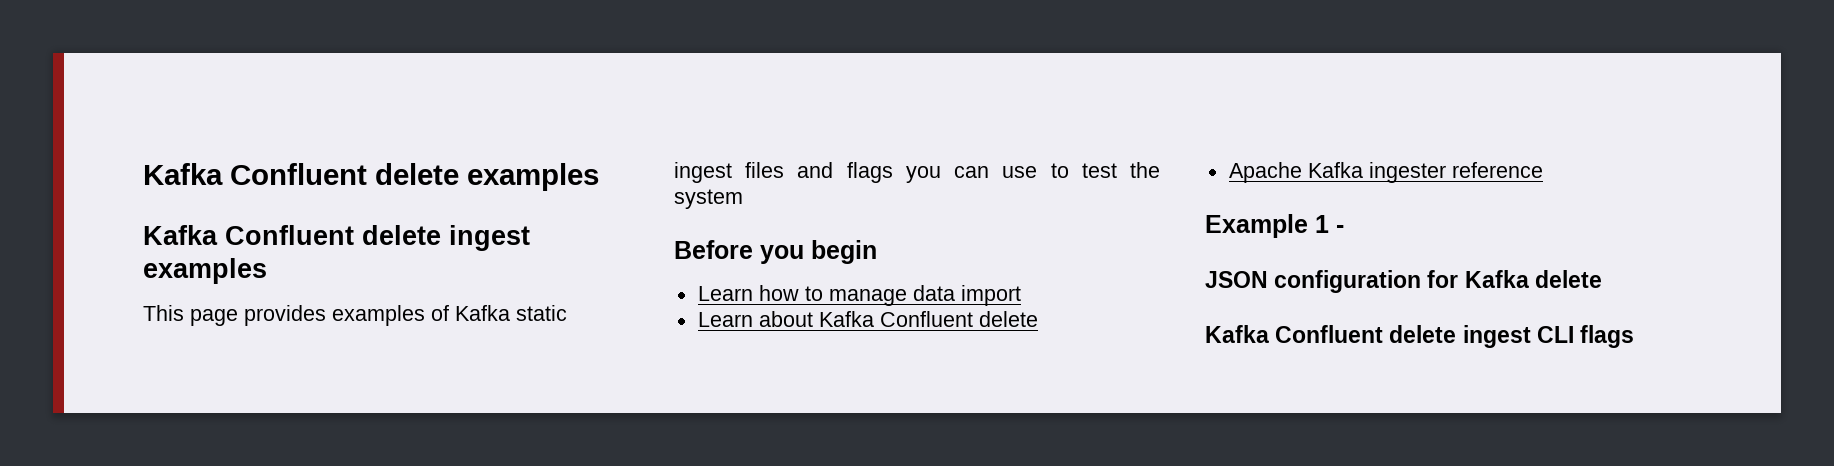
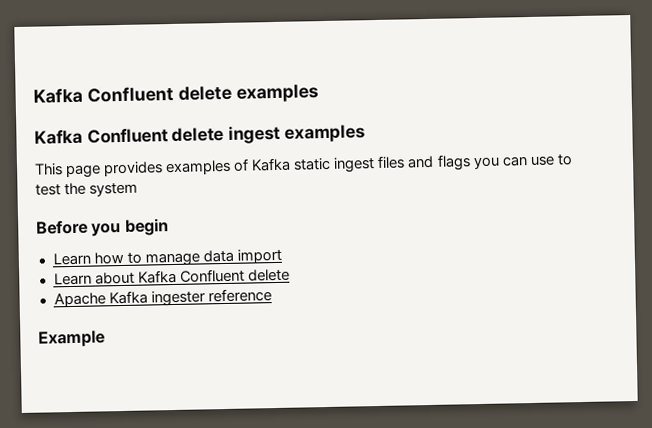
[1315,215,1344,233] [1205,270,1602,293] [1205,325,1635,348] 1 - // JSON configuration for Kafka delete // Kafka Confluent delete ingest CLI flags -> (105, 339) none

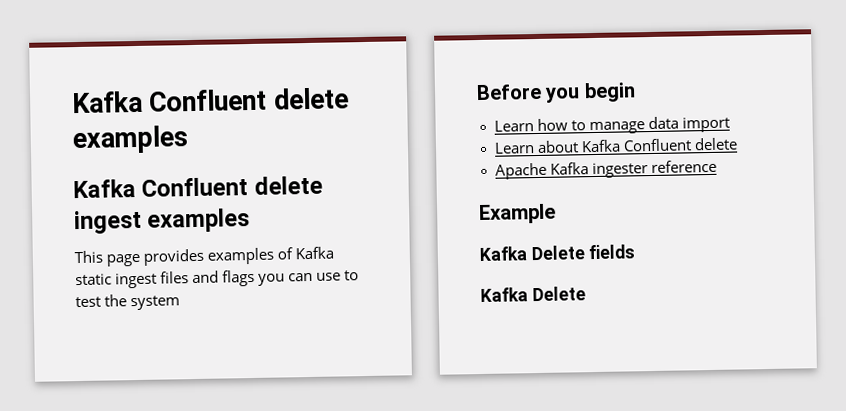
(105, 339) none -> [479,244,636,262] [480,286,586,303] // Kafka Delete fields // Kafka Delete

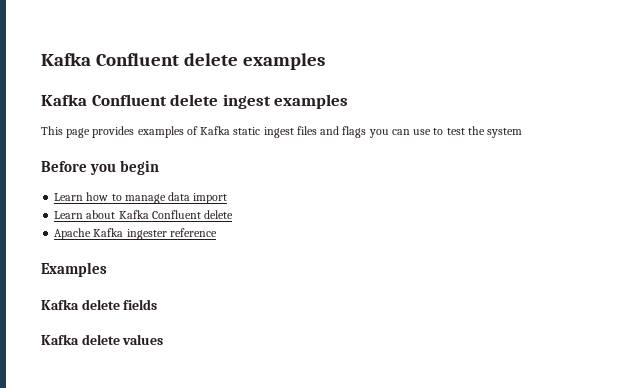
[479,203,556,225] [479,245,585,262] Example // Kafka Delete -> [41,262,107,277] [41,299,120,310] Examples // Kafka delete
[531,286,586,302] Delete -> [81,334,164,345] delete values

